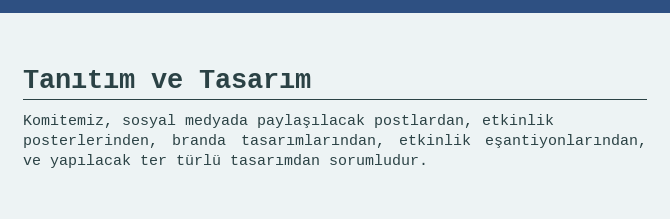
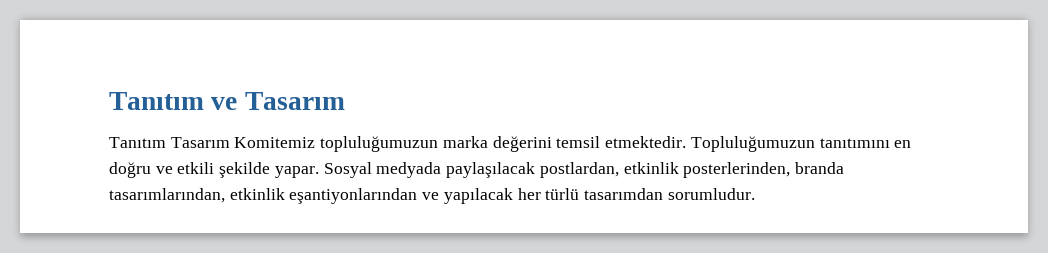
[23,114,176,128] Komitemiz, sosyal -> [109,136,912,152] [109,162,372,178] Tanıtım Tasarım Komitemiz topluluğumuzun marka değerini temsil etmektedir. Topluluğumuzun tanıtımını en doğru ve etkili şekilde yapar. Sosyal
[485,134,647,148] eşantiyonlarından, -> [289,188,418,204] eşantiyonlarından
[140,155,167,165] ter -> [517,188,541,200] her

